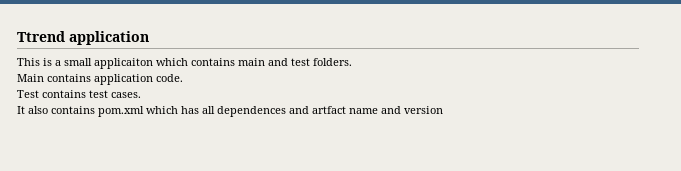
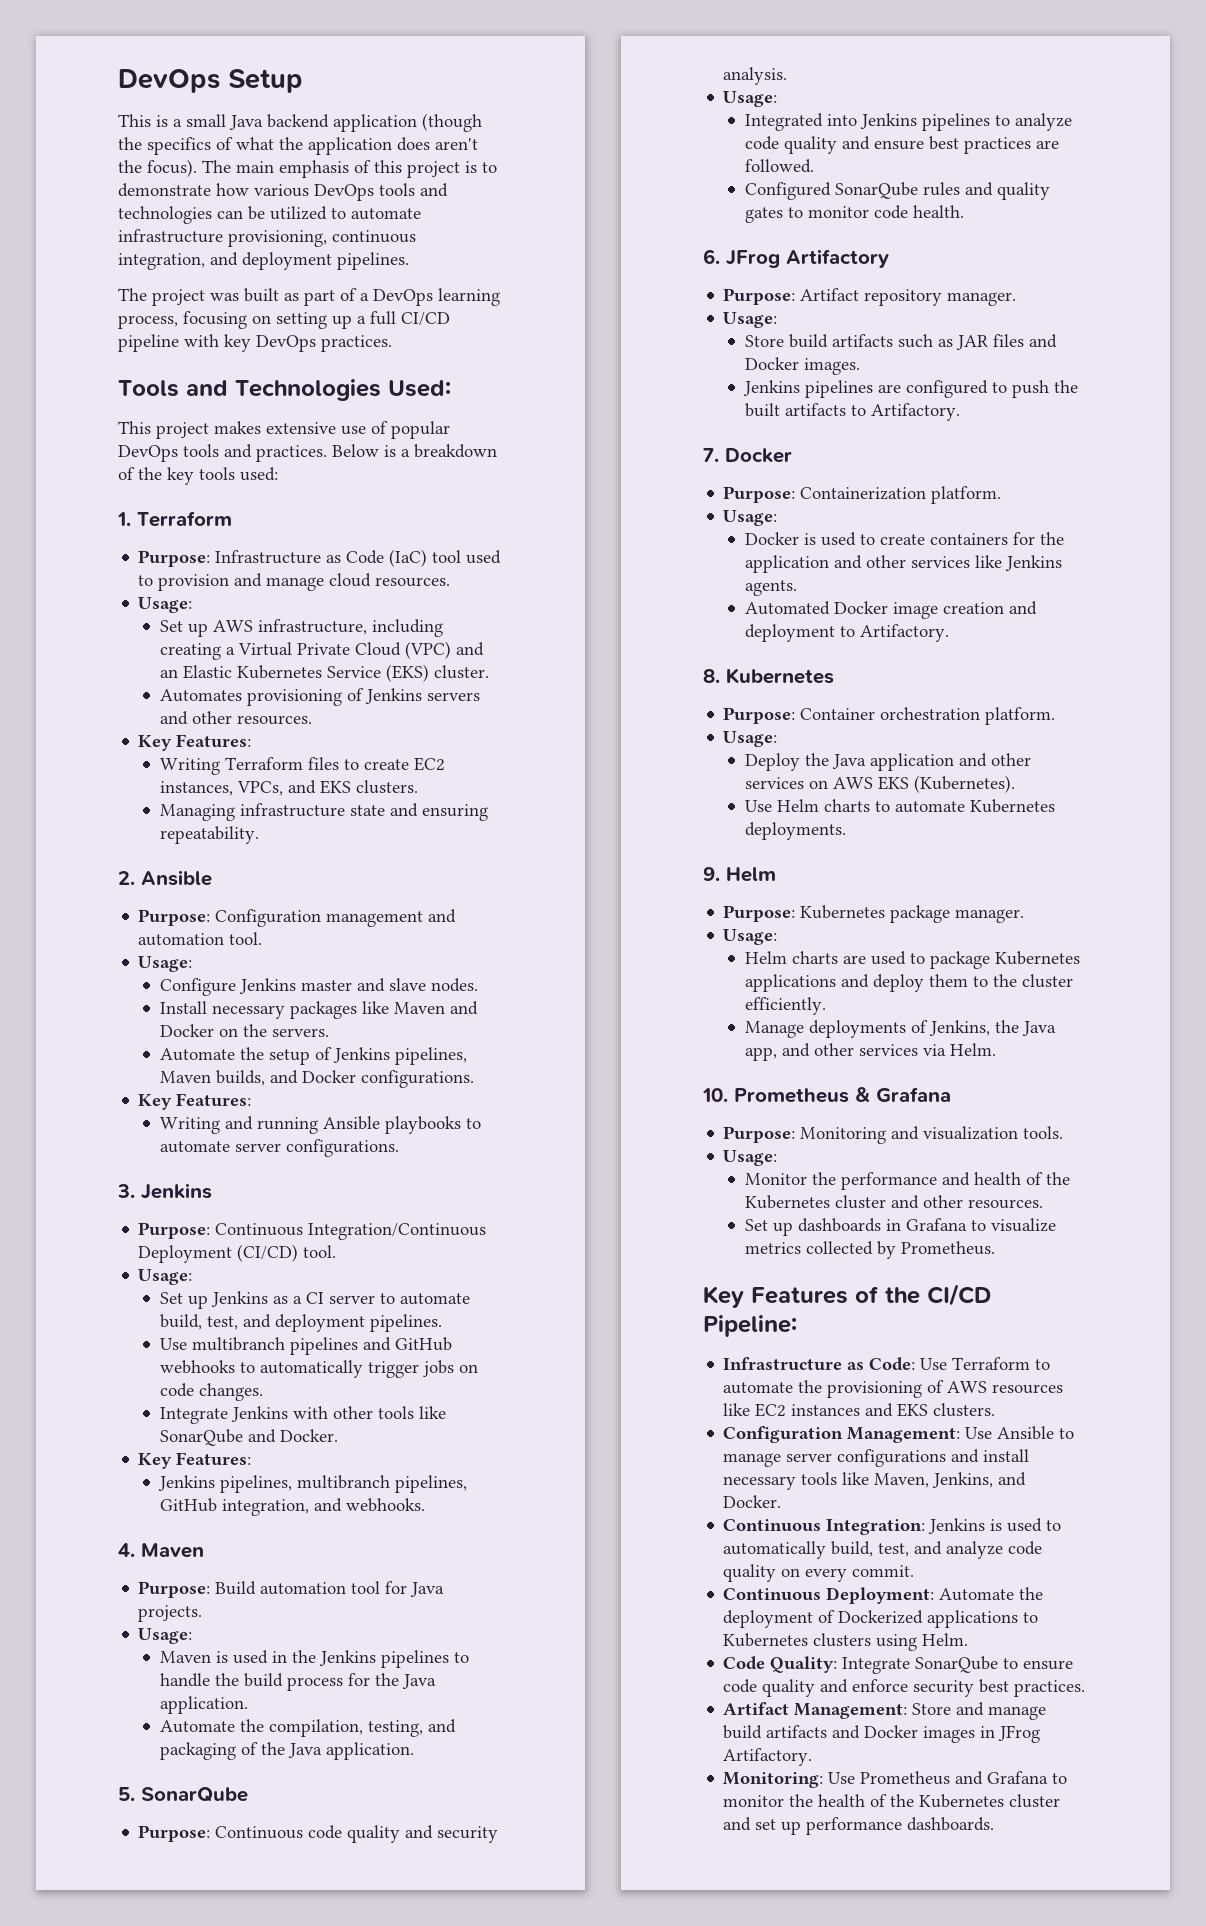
[17,31,149,45] Ttrend application -> [118,69,303,93] DevOps Setup
[94,58,352,69] [17,74,183,85] [17,90,141,98] [17,106,443,117] applicaiton which contains main and test folders. // Main contains application code. // Test contains test cases. // It also contains pom.xml which has all dependences and artfact name and version -> [229,113,482,132] [118,137,478,155] [118,159,497,178] [118,183,448,201] [118,206,421,224] [118,229,416,247] [118,252,409,270] [118,288,500,306] [118,311,450,329] [118,334,392,352] [118,379,451,401] [118,421,450,439] [118,444,497,462] [118,467,278,485] [117,511,232,527] [138,549,502,567] [138,573,451,591] [138,597,193,613] [160,619,444,637] [160,641,485,660] [160,664,490,682] [160,688,481,706] [160,711,313,725] [138,734,252,751] [160,757,446,775] [160,780,419,796] [160,803,489,821] [160,826,260,844] [118,870,212,886] [138,909,457,927] [138,932,263,946] [138,956,193,972] [160,978,479,996] [160,1001,479,1019] [160,1024,330,1037] [160,1047,468,1065] [160,1070,475,1088] [138,1093,252,1110] [160,1116,482,1134] [160,1139,400,1157] [117,1183,212,1200] [138,1222,487,1240] [138,1244,337,1263] [138,1269,193,1285] [160,1291,471,1309] [160,1314,443,1332] [160,1337,453,1355] [160,1360,479,1378] [160,1383,264,1401] [160,1406,447,1424] [160,1429,339,1446] [138,1452,252,1469] [158,1475,468,1493] [160,1498,426,1516] [118,1543,204,1558] [138,1581,445,1598] [138,1605,203,1622] [138,1628,193,1644] [160,1650,470,1668] [160,1673,437,1691] [160,1696,249,1714] [160,1719,457,1737] [160,1742,415,1760] [118,1787,248,1802] [138,1825,499,1843] [723,67,788,85] [723,91,778,107] [745,113,1073,131] [745,136,1060,154] [745,159,815,173] [745,182,1051,200] [745,205,965,223] [703,249,889,268] [723,288,1017,306] [723,312,778,328] [745,334,1058,350] [745,357,861,375] [743,380,1079,398] [745,403,961,421] [703,448,792,463] [723,486,1002,504] [723,510,778,526] [745,532,1065,546] [745,555,1063,573] [745,580,798,596] [745,601,1038,619] [745,624,950,642] [703,668,834,684] [723,707,1056,725] [723,731,778,747] [745,753,1032,771] [745,775,1016,793] [745,799,1056,813] [745,822,847,840] [703,867,776,882] [723,905,1025,923] [723,929,778,945] [745,951,1081,969] [745,974,1074,992] [745,997,827,1015] [745,1020,1057,1038] [745,1043,997,1061] [702,1087,951,1103] [723,1126,1064,1144] [723,1150,778,1166] [745,1172,1071,1190] [745,1195,1044,1209] [745,1218,1057,1236] [745,1241,996,1259] [703,1284,991,1308] [703,1315,797,1337] [723,1357,1051,1371] [723,1380,1064,1398] [723,1403,996,1417] [723,1426,1075,1443] [723,1449,1030,1467] [723,1472,1027,1490] [723,1495,782,1508] [723,1518,1062,1535] [723,1541,1043,1559] [723,1564,915,1582] [723,1587,1044,1604] [723,1610,1039,1628] [723,1633,969,1651] [723,1656,1074,1674] [723,1679,1086,1697] [723,1702,1047,1720] [723,1725,1041,1743] [723,1748,813,1766] [723,1771,1068,1788] [723,1794,1061,1808] [723,1817,995,1835] Java backend application (though the specifics of what the application does aren't the focus). The main emphasis of this project is to demonstrate how various DevOps tools and technologies can be utilized to automate infrastructure provisioning, continuous integration, and deployment pipelines. // The project was built as part of a DevOps learning process, focusing on setting up a full CI/CD pipeline with key DevOps practices. // Tools and Technologies Used: // This project makes extensive use of popular DevOps tools and practices. Below is a breakdown of the key tools used: // 1. Terraform // Purpose: Infrastructure as Code (IaC) tool used to provision and manage cloud resources. // Usage: // Set up AWS infrastructure, including creating a Virtual Private Cloud (VPC) and an Elastic Kubernetes Service (EKS) cluster. // Automates provisioning of Jenkins servers and other resources. // Key Features: // Writing Terraform files to create EC2 instances, VPCs, and EKS clusters. // Managing infrastructure state and ensuring repeatability. // 2. Ansible // Purpose: Configuration management and automation tool. // Usage: // Configure Jenkins master and slave nodes. // Install necessary packages like Maven and Docker on the servers. // Automate the setup of Jenkins pipelines, Maven builds, and Docker configurations. // Key Features: // Writing and running Ansible playbooks to automate server configurations. // 3. Jenkins // Purpose: Continuous Integration/Continuous Deployment (CI/CD) tool. // Usage: // Set up Jenkins as a CI server to automate build, test, and deployment pipelines. // Use multibranch pipelines and GitHub webhooks to automatically trigger jobs on code changes. // Integrate Jenkins with other tools like SonarQube and Docker. // Key Features: // Jenkins pipelines, multibranch pipelines, GitHub integration, and webhooks. // 4. Maven // Purpose: Build automation tool for Java projects. // Usage: // Maven is used in the Jenkins pipelines to handle the build process for the Java application. // Automate the compilation, testing, and packaging of the Java application. // 5. SonarQube // Purpose: Continuous code quality and security analysis. // Usage: // Integrated into Jenkins pipelines to analyze code quality and ensure best practices are followed. // Configured SonarQube rules and quality gates to monitor code health. // 6. JFrog Artifactory // Purpose: Artifact repository manager. // Usage: // Store build artifacts such as JAR files and Docker images. // Jenkins pipelines are configured to push the built artifacts to Artifactory. // 7. Docker // Purpose: Containerization platform. // Usage: // Docker is used to create containers for the application and other services like Jenkins agents. // Automated Docker image creation and deployment to Artifactory. // 8. Kubernetes // Purpose: Container orchestration platform. // Usage: // Deploy the Java application and other services on AWS EKS (Kubernetes). // Use Helm charts to automate Kubernetes deployments. // 9. Helm // Purpose: Kubernetes package manager. // Usage: // Helm charts are used to package Kubernetes applications and deploy them to the cluster efficiently. // Manage deployments of Jenkins, the Java app, and other services via Helm. // 10. Prometheus & Grafana // Purpose: Monitoring and visualization tools. // Usage: // Monitor the performance and health of the Kubernetes cluster and other resources. // Set up dashboards in Grafana to visualize metrics collected by Prometheus. // Key Features of the CI/CD Pipeline: // Infrastructure as Code: Use Terraform to automate the provisioning of AWS resources like EC2 instances and EKS clusters. // Configuration Management: Use Ansible to manage server configurations and install necessary tools like Maven, Jenkins, and Docker. // Continuous Integration: Jenkins is used to automatically build, test, and analyze code quality on every commit. // Continuous Deployment: Automate the deployment of Dockerized applications to Kubernetes clusters using Helm. // Code Quality: Integrate SonarQube to ensure code quality and enforce security best practices. // Artifact Management: Store and manage build artifacts and Docker images in JFrog Artifactory. // Monitoring: Use Prometheus and Grafana to monitor the health of the Kubernetes cluster and set up performance dashboards.

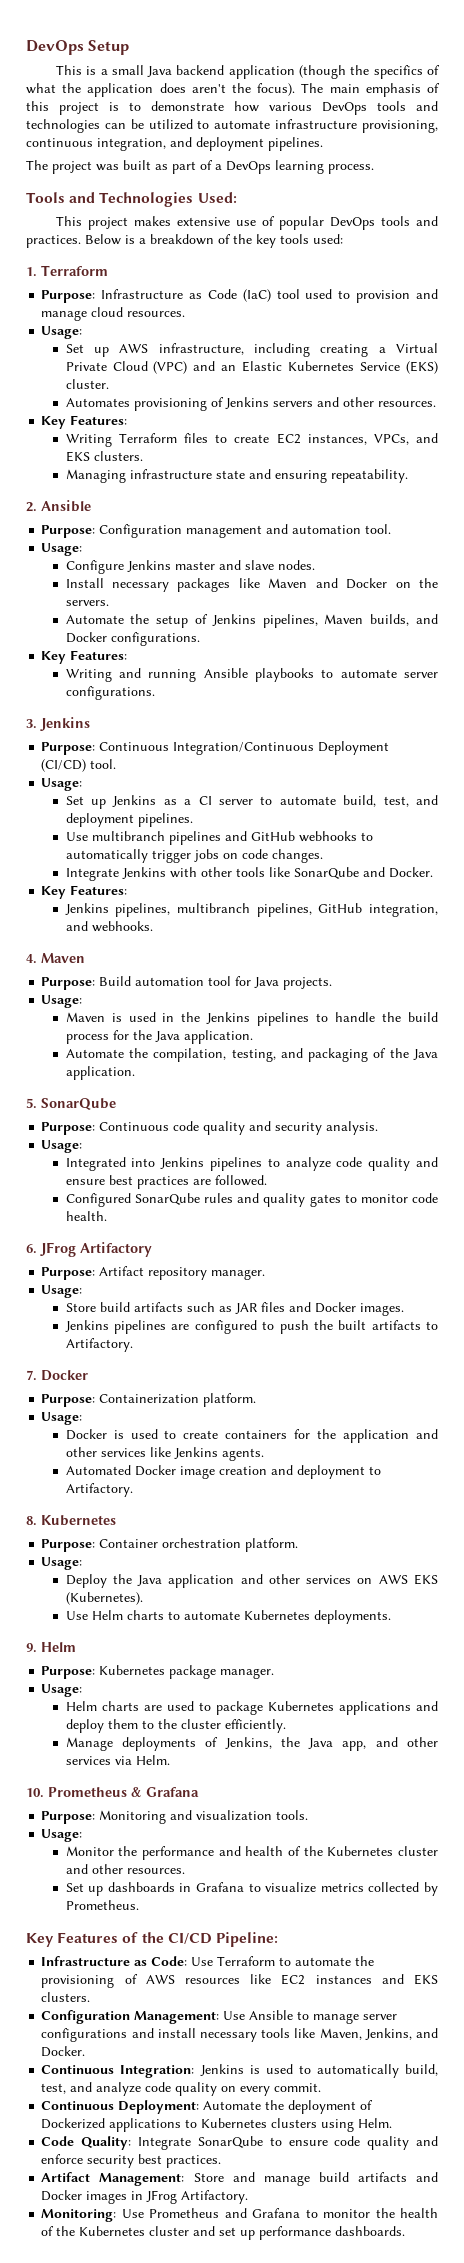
[118,311,450,329] [118,334,392,352] process, focusing on setting up a full CI/CD pipeline with key DevOps practices. -> [328,164,374,174] process.

